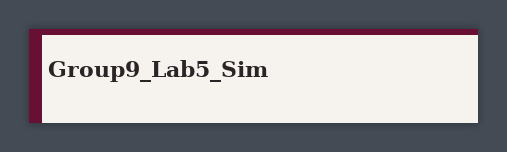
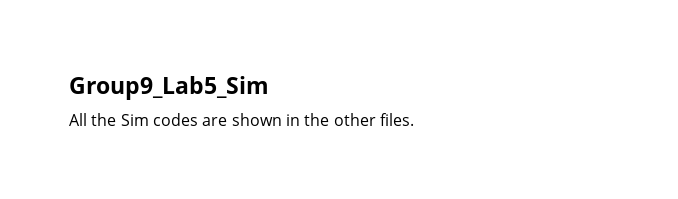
(268, 71) none -> [69,113,414,126] // All the Sim codes are shown in the other files.

